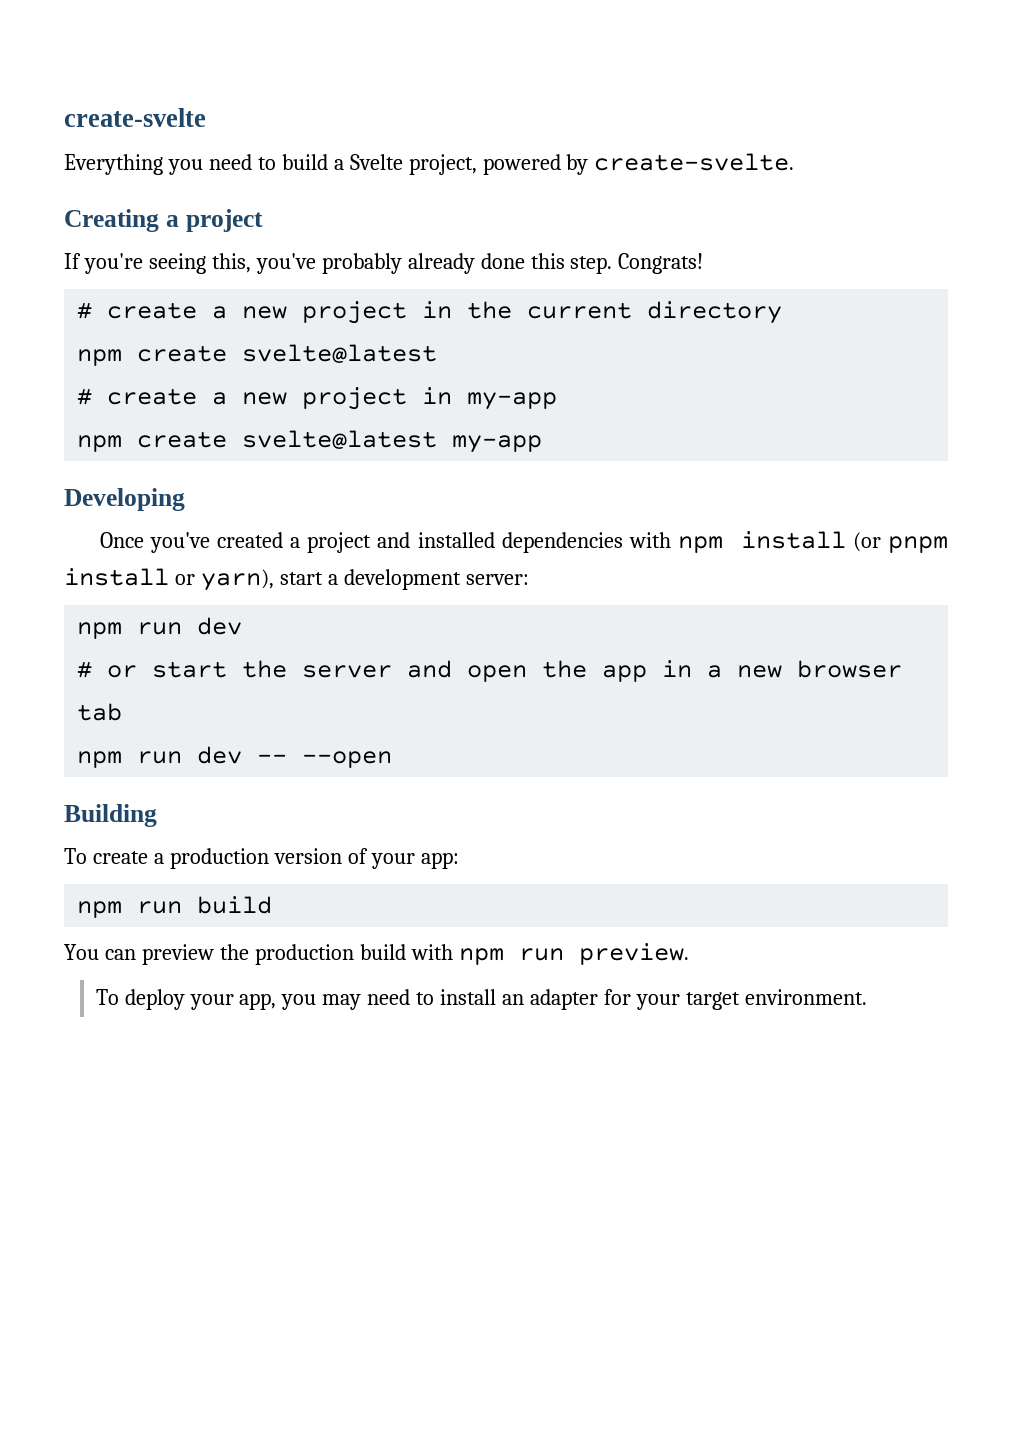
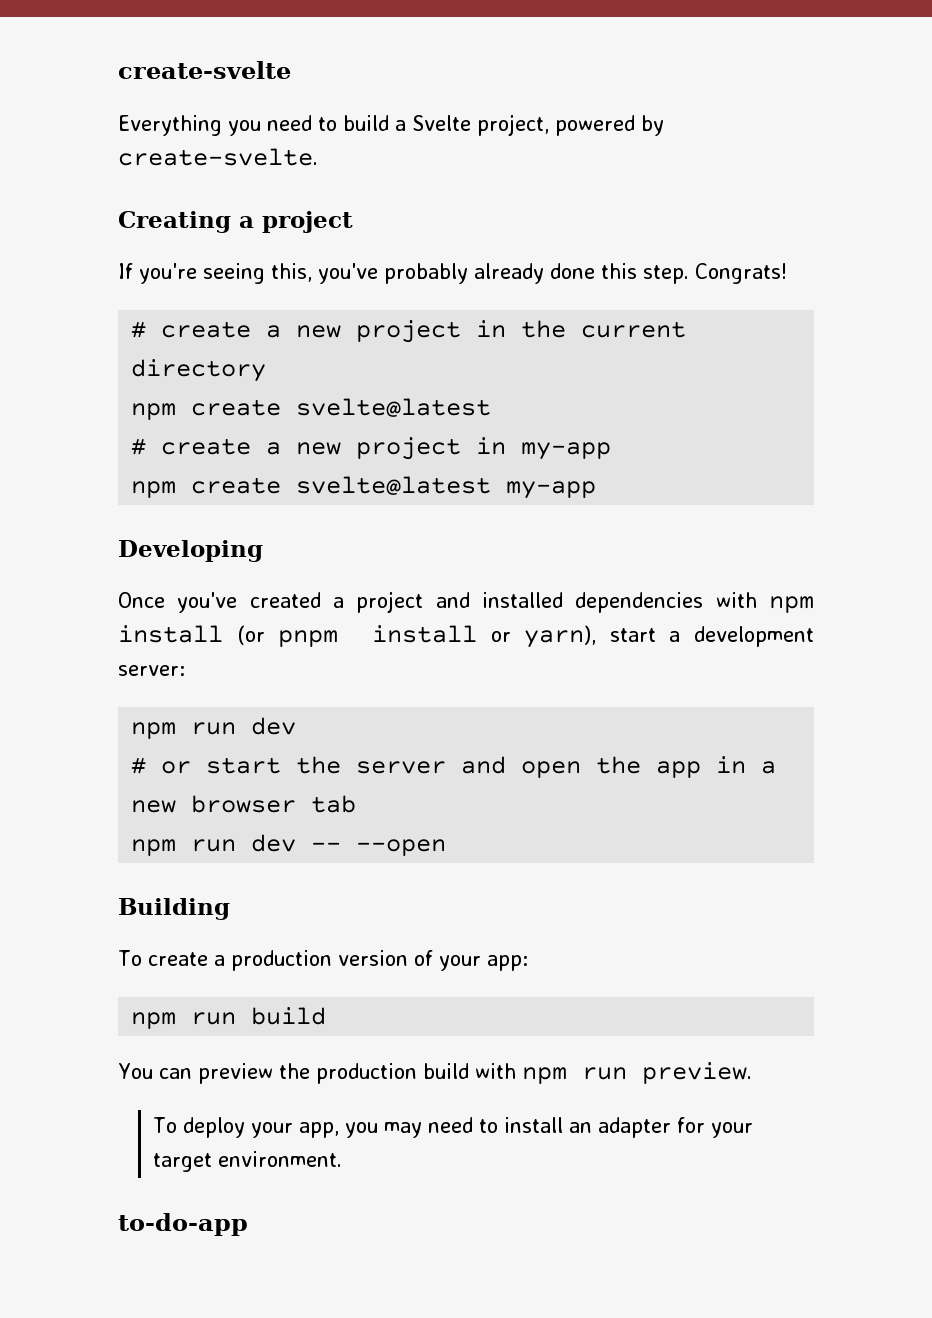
(867, 997) none -> [118,1213,248,1236] // to-do-app

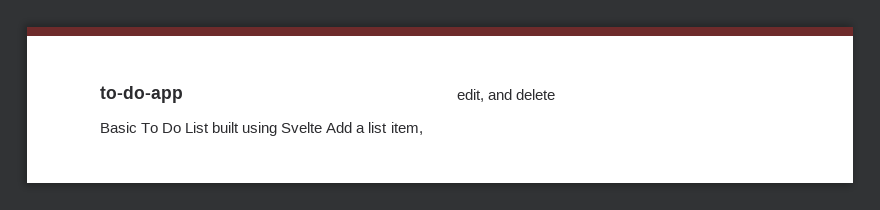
[118,61,291,79] [118,114,664,136] [118,148,318,166] [118,211,353,233] [118,263,787,284] [131,320,687,343] [131,359,267,382] [131,398,492,420] [131,437,612,460] [131,476,597,499] [118,540,263,562] [118,591,814,613] [118,625,814,648] [118,665,185,676] [131,717,297,739] [131,756,777,778] [131,795,357,813] [131,834,447,856] [118,898,230,920] [118,950,528,971] [131,1007,327,1029] [118,1062,752,1084] [152,1117,753,1138] [152,1151,342,1172] [118,1213,248,1236] create-svelte // Everything you need to build a Svelte project, powered by create-svelte. // Creating a project // If you're seeing this, you've probably already done this step. Congrats! // # create a new project in the current directory // npm create svelte@latest // # create a new project in my-app // npm create svelte@latest my-app // Developing // Once you've created a project and installed dependencies with npm install (or pnpm install or yarn), start a development server: // npm run dev // # or start the server and open the app in a new browser tab // npm run dev -- --open // Building // To create a production version of your app: // npm run build // You can preview the production build with npm run preview. // To deploy your app, you may need to install an adapter for your target environment. // to-do-app -> [100,86,183,103] [100,122,423,136] [457,89,556,102] to-do-app // Basic To Do List built using Svelte Add a list item, edit, and delete

